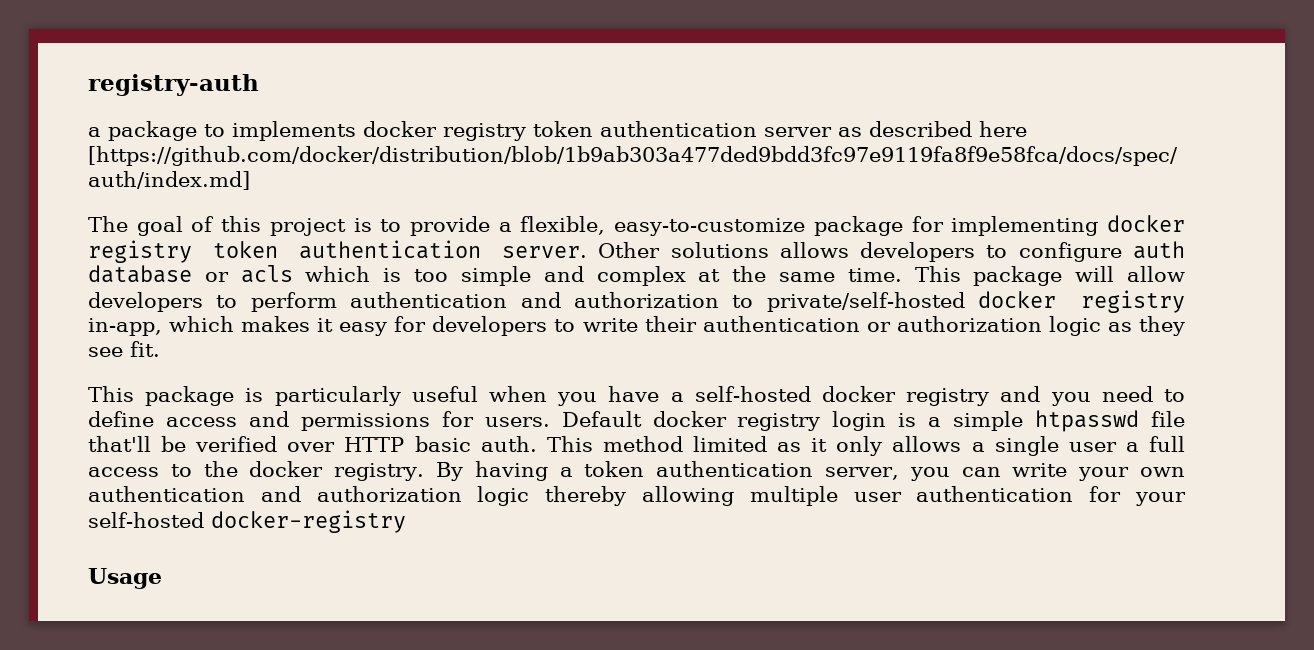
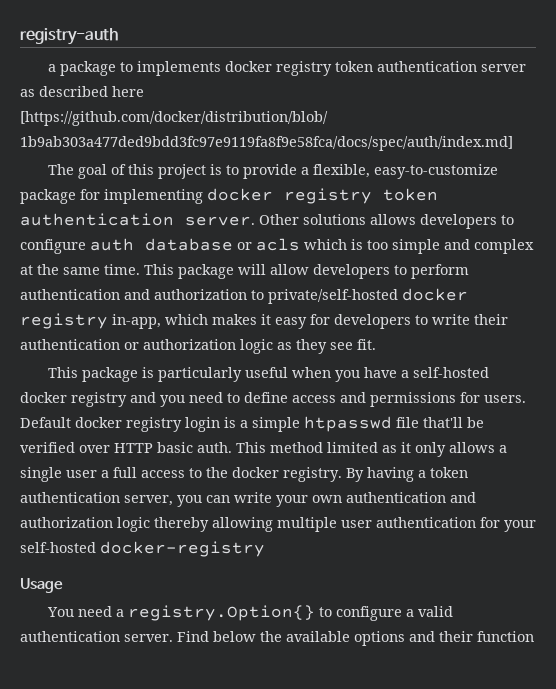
(162, 578) none -> [47,605,454,621] [20,631,534,646] // You need a registry.Option{} to configure a valid authentication server. Find below the available options and their function

